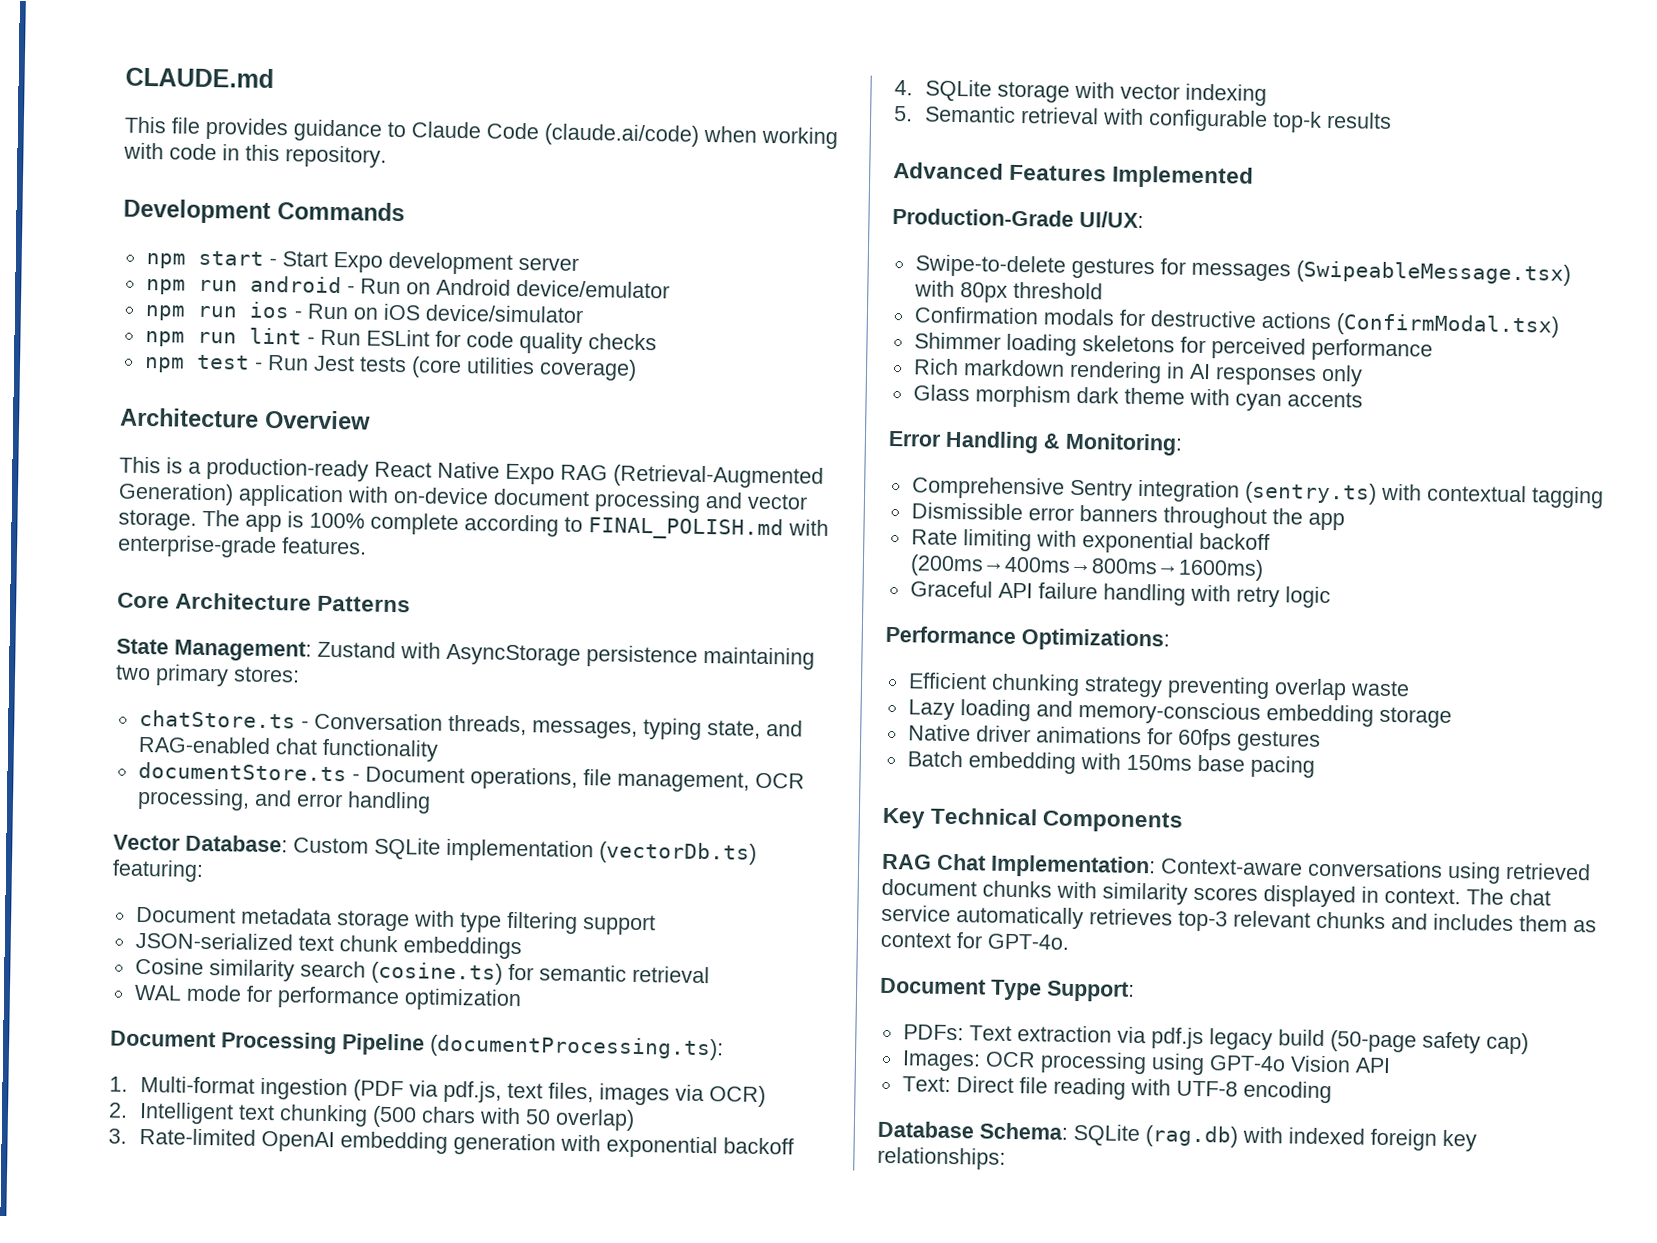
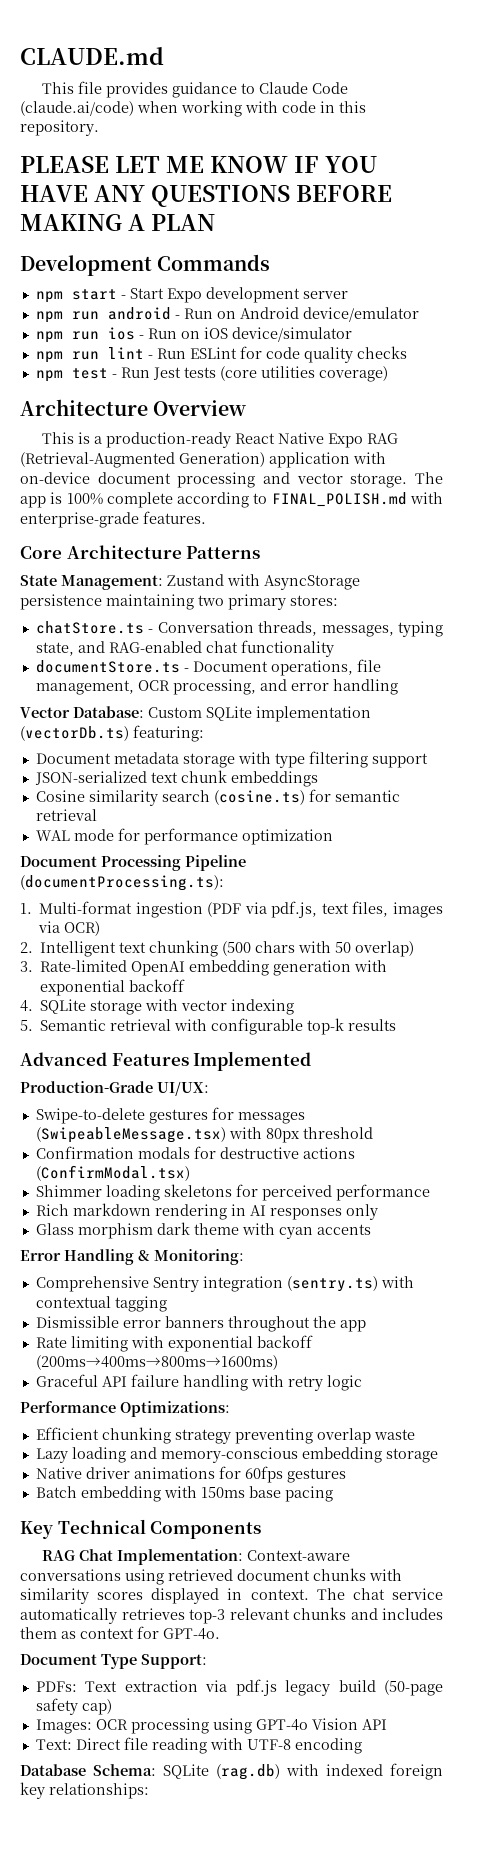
(387, 156) none -> [20,156,378,173] [20,185,393,207] [20,214,216,231] // PLEASE LET ME KNOW IF YOU HAVE ANY QUESTIONS BEFORE MAKING A PLAN

